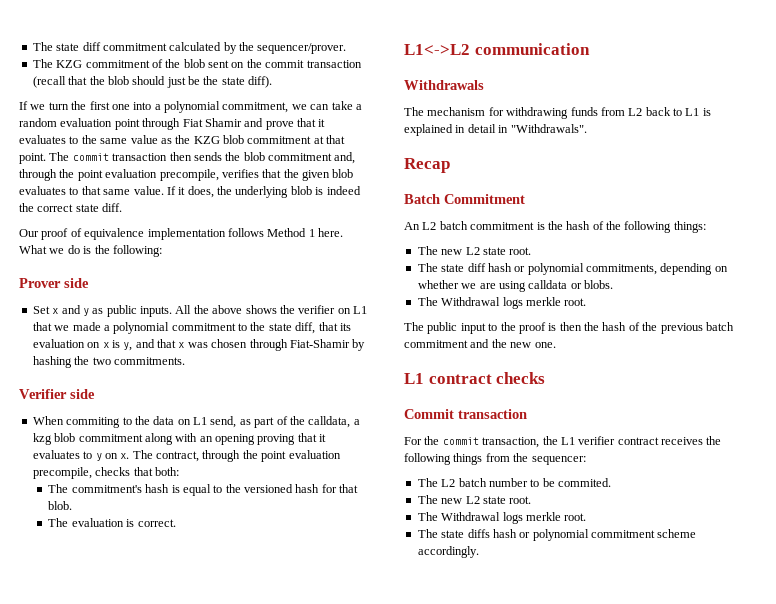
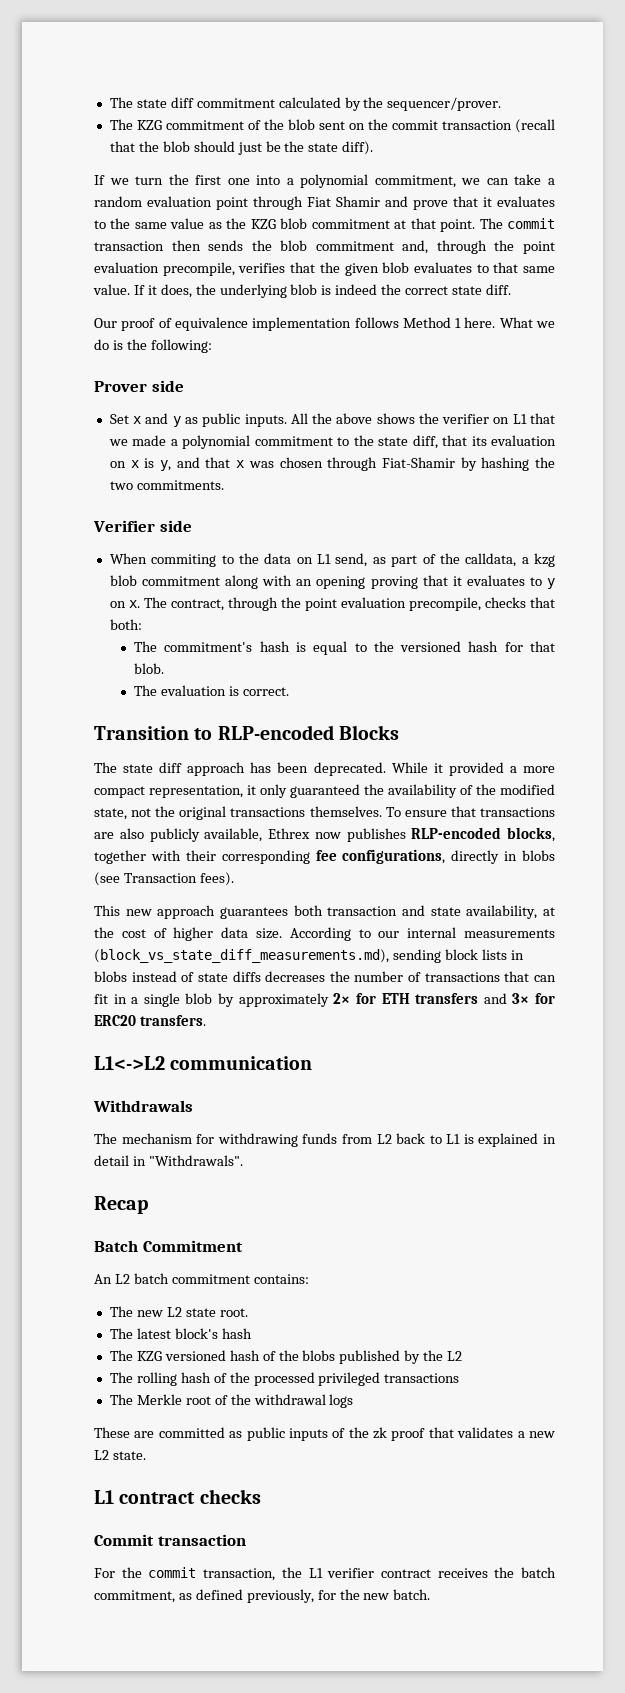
(176, 523) none -> [94,725,399,740] [94,762,555,776] [94,784,555,798] [94,806,555,820] [94,827,555,842] [94,849,555,864] [94,872,234,886] [94,905,555,919] [94,927,555,941] [94,949,524,963] [94,971,556,982] [94,993,556,1007] [94,1015,206,1026] // Transition to RLP-encoded Blocks // The state diff approach has been deprecated. While it provided a more compact representation, it only guaranteed the availability of the modified state, not the original transactions themselves. To ensure that transactions are also publicly available, Ethrex now publishes RLP-encoded blocks, together with their corresponding fee configurations, directly in blobs (see Transaction fees). // This new approach guarantees both transaction and state availability, at the cost of higher data size. According to our internal measurements (block_vs_state_diff_measurements.md), sending block lists in blobs instead of state diffs decreases the number of transactions that can fit in a single blob by approximately 2× for ETH transfers and 3× for ERC20 transfers.
[536,221,706,233] [417,246,532,255] [417,263,728,275] [417,280,613,292] [417,297,587,309] [404,322,734,334] [404,339,556,348] is the hash of the following things: // The new L2 state root. // The state diff hash or polynomial commitments, depending on whether we are using calldata or blobs. // The Withdrawal logs merkle root. // The public input to the proof is then the hash of the previous batch commitment and the new one. -> [253,1274,309,1284] [109,1306,248,1317] [109,1328,252,1339] [109,1350,463,1364] [109,1372,460,1386] [109,1394,354,1408] [94,1427,555,1441] [94,1450,146,1460] contains: // The new L2 state root. // The latest block's hash // The KZG versioned hash of the blobs published by the L2 // The rolling hash of the processed privileged transactions // The Merkle root of the withdrawal logs // These are committed as public inputs of the zk proof that validates a new L2 state.
[404,453,586,465] [417,478,611,487] [417,495,532,504] [417,512,587,524] [417,529,697,541] [417,546,479,558] following things from the sequencer: // The L2 batch number to be commited. // The new L2 state root. // The Withdrawal logs merkle root. // The state diffs hash or polynomial commitment scheme accordingly. -> [521,1567,556,1578] [94,1589,431,1603] batch commitment, as defined previously, for the new batch.

